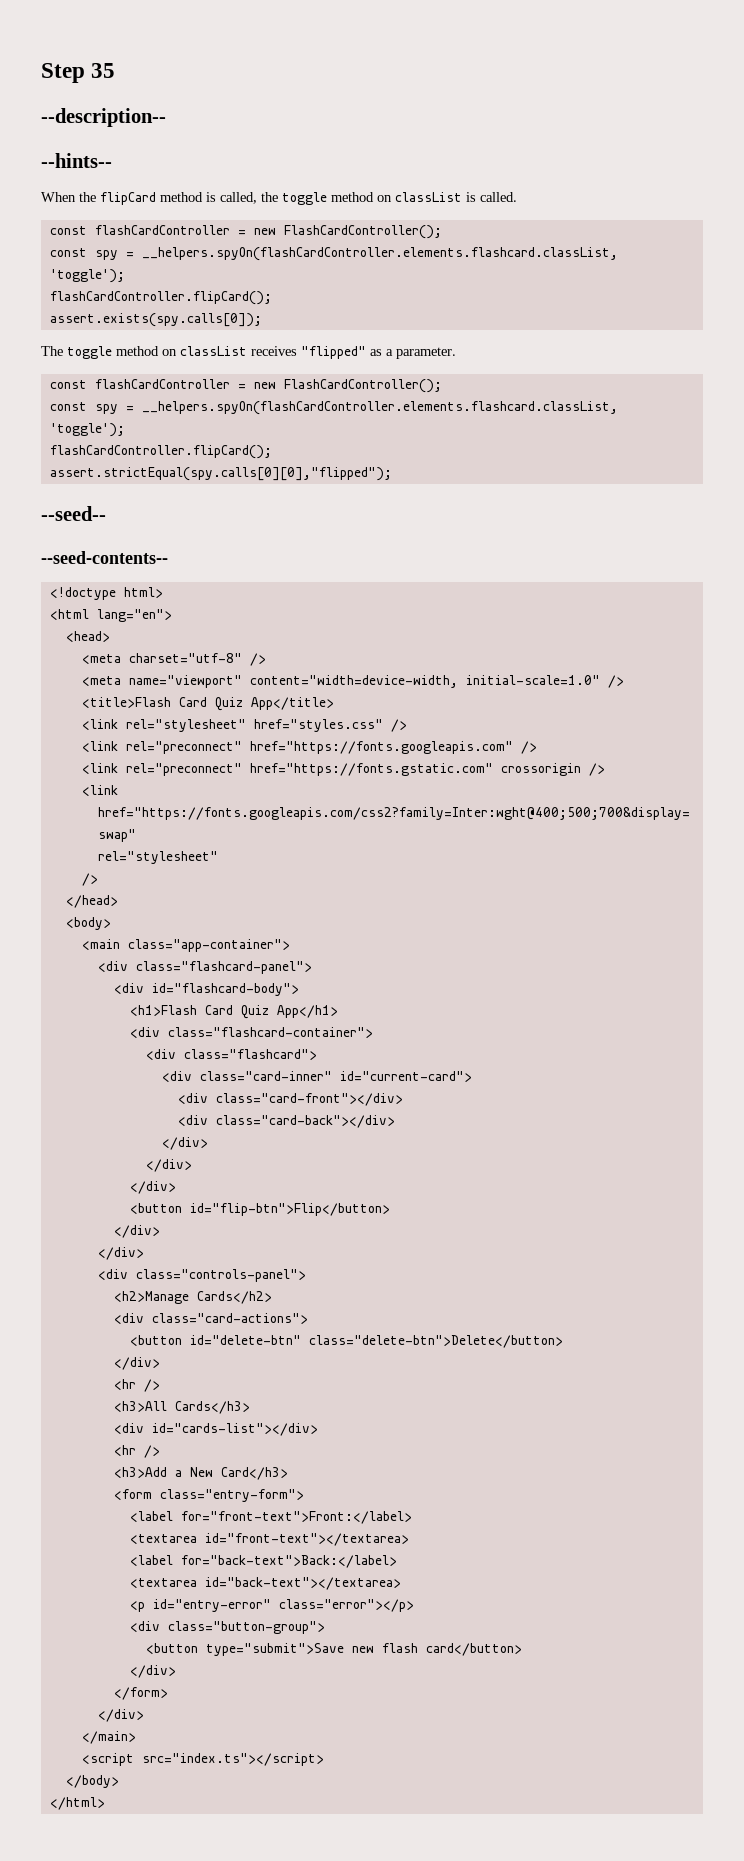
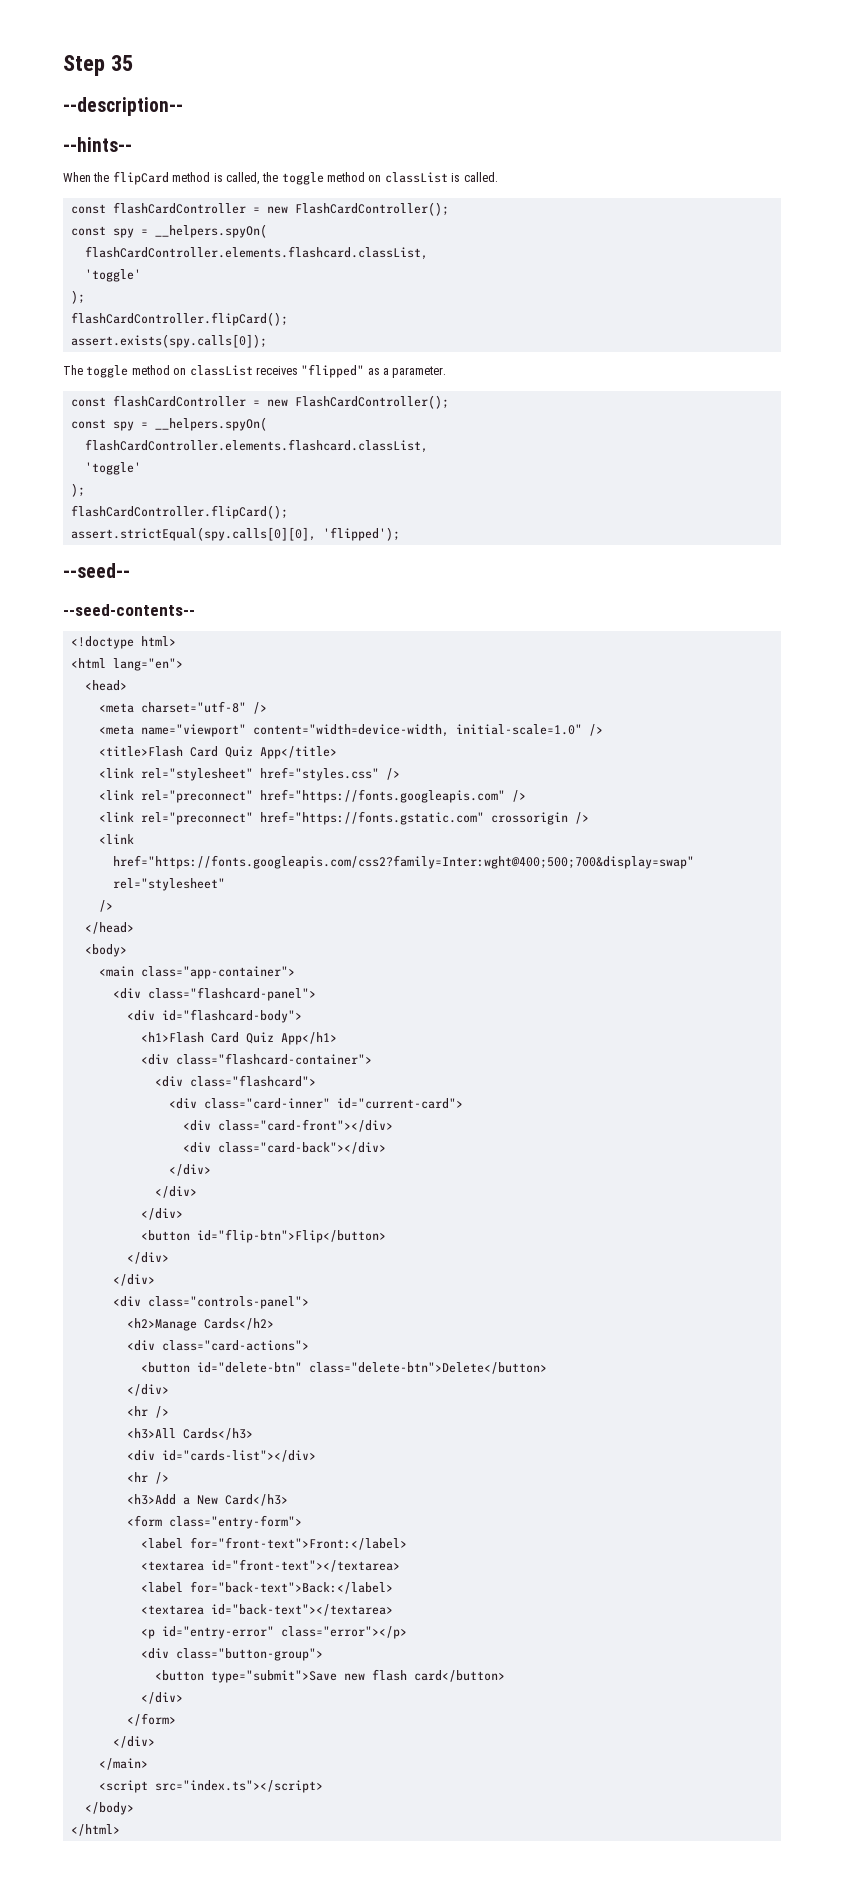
[141,247,618,261] [49,269,125,283] __helpers.spyOn(flashCardController.elements.flashcard.classList, 'toggle'); -> [154,224,267,238] [84,246,428,260] [84,269,141,282] [70,290,85,304] __helpers.spyOn( // flashCardController.elements.flashcard.classList, // 'toggle' // );
[141,401,618,415] [49,423,125,437] [49,445,272,459] [49,467,392,481] __helpers.spyOn(flashCardController.elements.flashcard.classList, 'toggle'); // flashCardController.flipCard(); // assert.strictEqual(spy.calls[0][0],"flipped"); -> [154,417,267,431] [84,439,428,453] [84,462,141,475] [70,483,85,497] [70,505,288,519] [70,527,400,541] __helpers.spyOn( // flashCardController.elements.flashcard.classList, // 'toggle' // ); // flashCardController.flipCard(); // assert.strictEqual(spy.calls[0][0], 'flipped');

